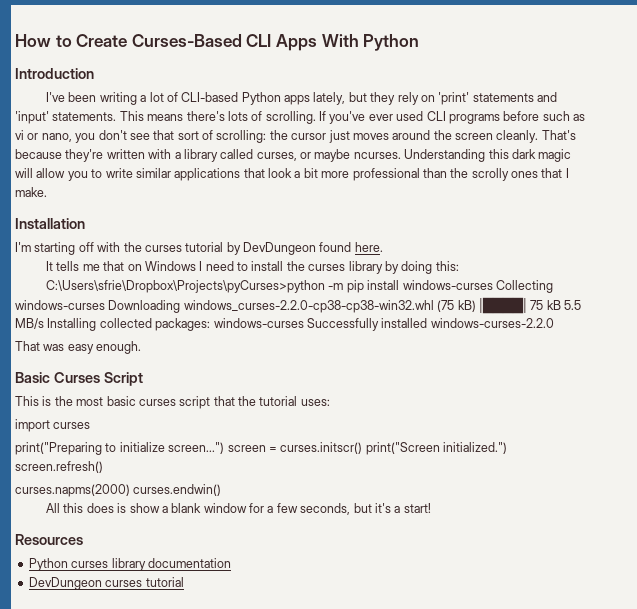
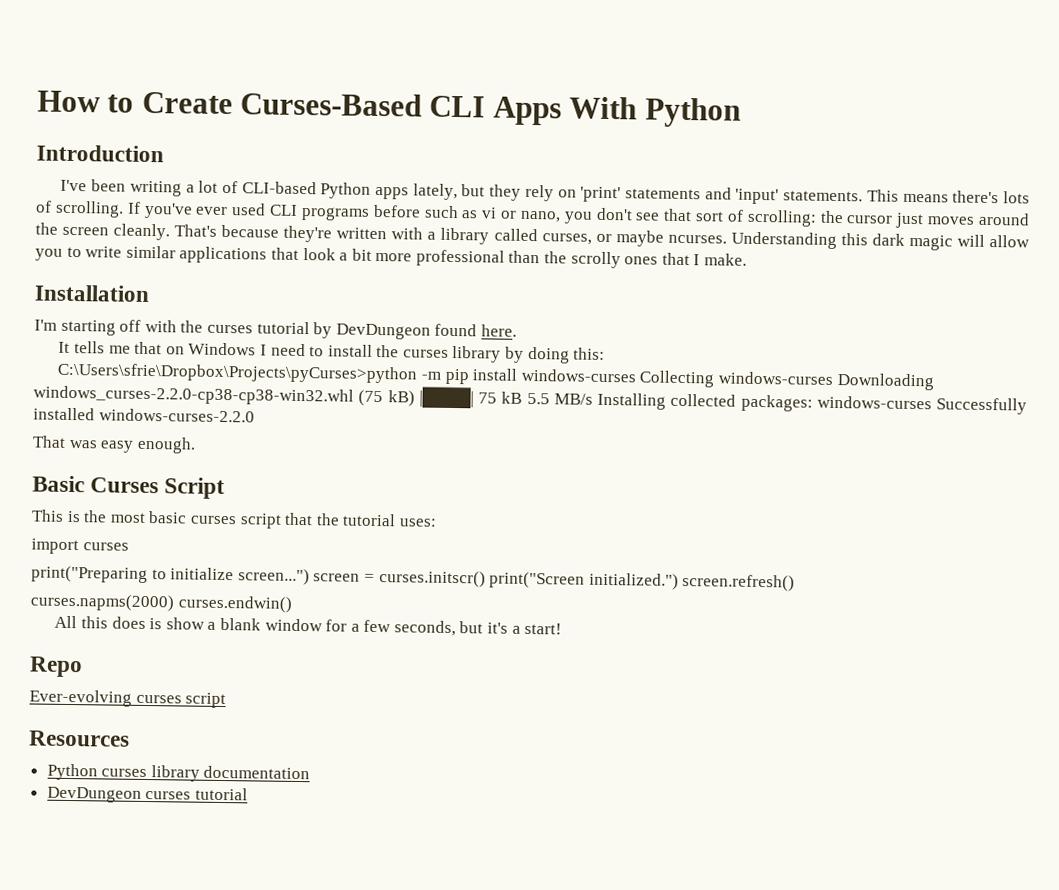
(431, 508) none -> [29,656,83,678] [29,689,227,709] // Repo // Ever-evolving curses script

